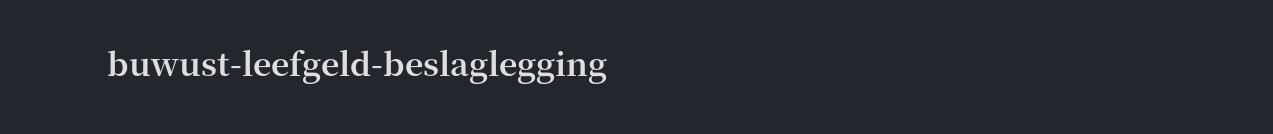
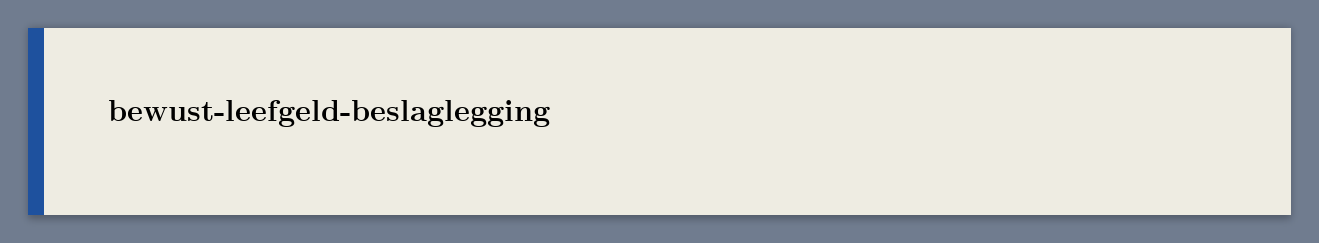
[107,49,607,84] buwust-leefgeld-beslaglegging -> [108,100,550,127] bewust-leefgeld-beslaglegging

